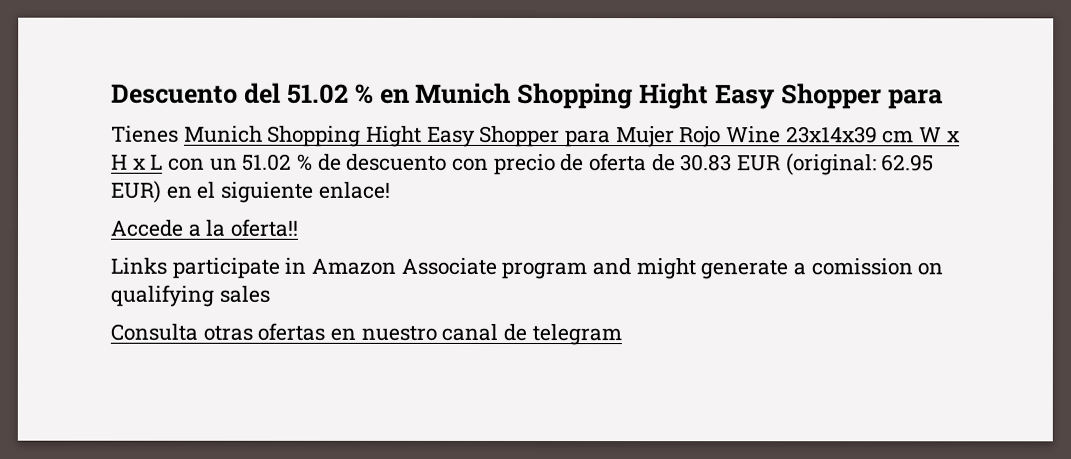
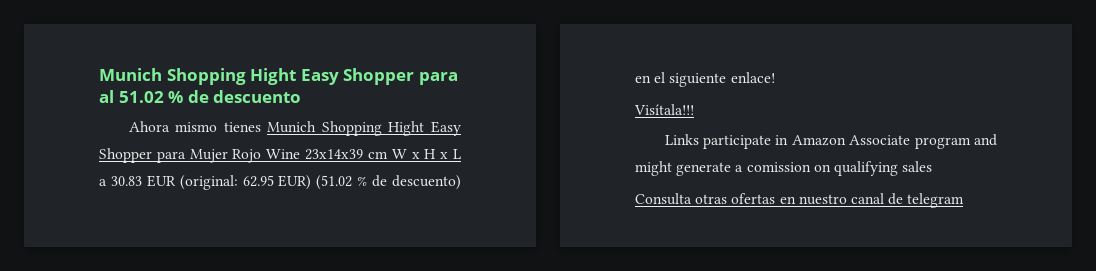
[111,82,943,110] [111,125,179,143] Descuento del 51.02 % en Munich Shopping Hight Easy Shopper para // Tienes -> [99,68,458,85] [99,90,302,103] [128,121,261,132] Munich Shopping Hight Easy Shopper para al 51.02 % de descuento // Ahora mismo tienes
[168,153,676,176] con un 51.02 % de descuento con precio de oferta de -> [99,179,107,186] a
(162, 191) none -> [316,175,462,190] (51.02 % de descuento)
[110,218,300,237] Accede a la oferta!! -> [634,104,694,115] Visítala!!!

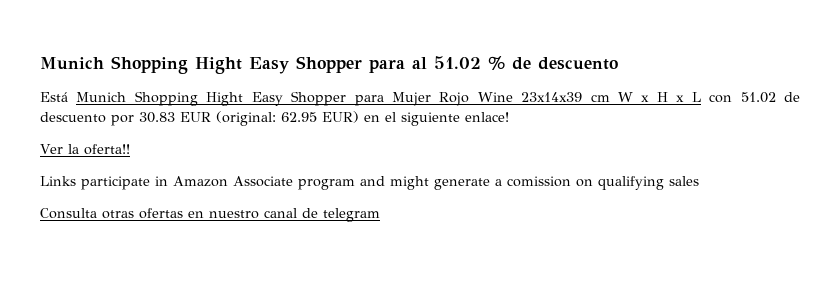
[128,121,261,132] Ahora mismo tienes -> [40,92,68,102] Está
[99,179,107,186] a -> [709,92,801,103] [40,112,134,126] con 51.02 de descuento por
[316,175,462,190] (51.02 % de descuento) -> (359, 117) none
[634,104,694,115] Visítala!!! -> [40,144,130,155] Ver la oferta!!

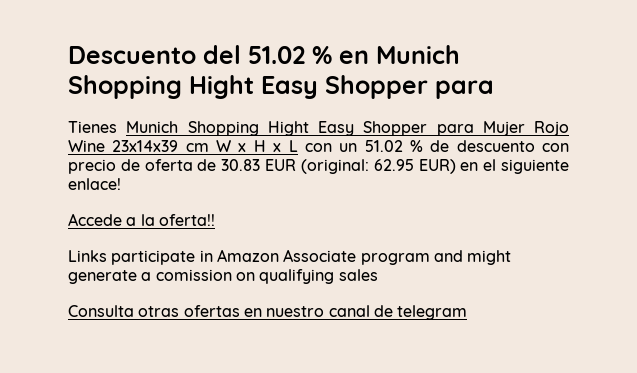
[40,56,618,74] [40,92,68,102] Munich Shopping Hight Easy Shopper para al 51.02 % de descuento // Está -> [68,45,460,64] [68,75,494,99] [68,121,117,133] Descuento del 51.02 % en Munich Shopping Hight Easy Shopper para // Tienes
[740,92,801,103] [40,112,134,126] 51.02 de descuento por -> [339,140,569,152] [68,159,217,174] un 51.02 % de descuento con precio de oferta de
[40,144,63,154] Ver -> [68,213,137,226] Accede a

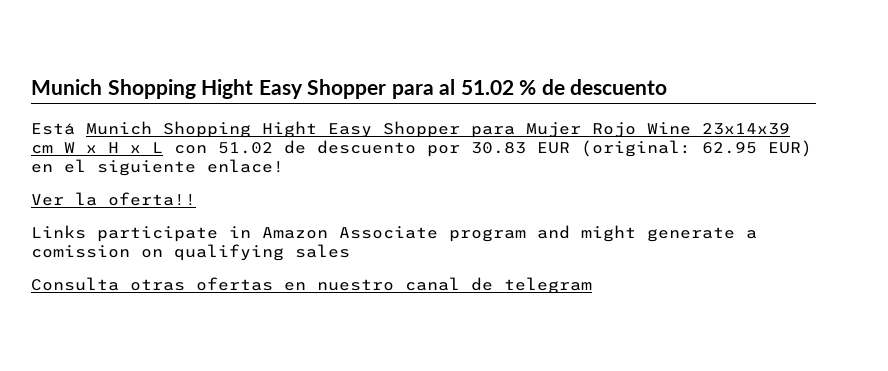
[68,45,460,64] [68,75,494,99] [68,121,117,133] Descuento del 51.02 % en Munich Shopping Hight Easy Shopper para // Tienes -> [31,79,668,99] [31,123,75,135] Munich Shopping Hight Easy Shopper para al 51.02 % de descuento // Está
[339,140,569,152] [68,159,217,174] un 51.02 % de descuento con precio de oferta de -> [218,140,460,157] 51.02 de descuento por
[68,213,137,226] Accede a -> [31,194,64,206] Ver

